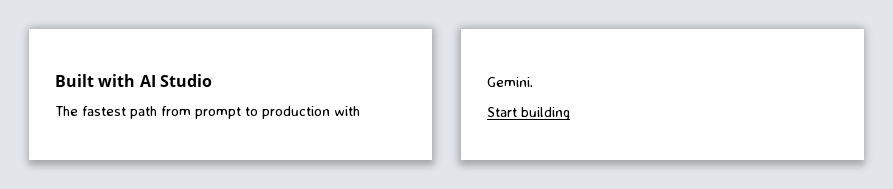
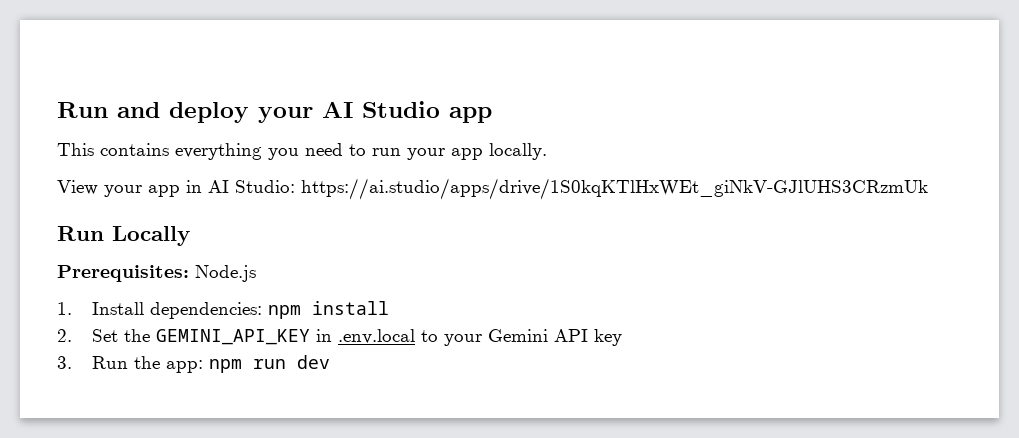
[55,74,212,87] [55,106,360,119] [487,77,533,87] [487,107,570,120] Built with AI Studio // The fastest path from prompt to production with Gemini. // Start building -> [57,101,492,123] [57,143,547,160] [57,178,928,200] [57,226,190,246] [57,265,256,282] [57,301,390,319] [57,329,623,346] [57,355,331,373] Run and deploy your AI Studio app // This contains everything you need to run your app locally. // View your app in AI Studio: https://ai.studio/apps/drive/1S0kqKTlHxWEt_giNkV-GJlUHS3CRzmUk // Run Locally // Prerequisites: Node.js // 1. Install dependencies: npm install // 2. Set the GEMINI_API_KEY in .env.local to your Gemini API key // 3. Run the app: npm run dev

